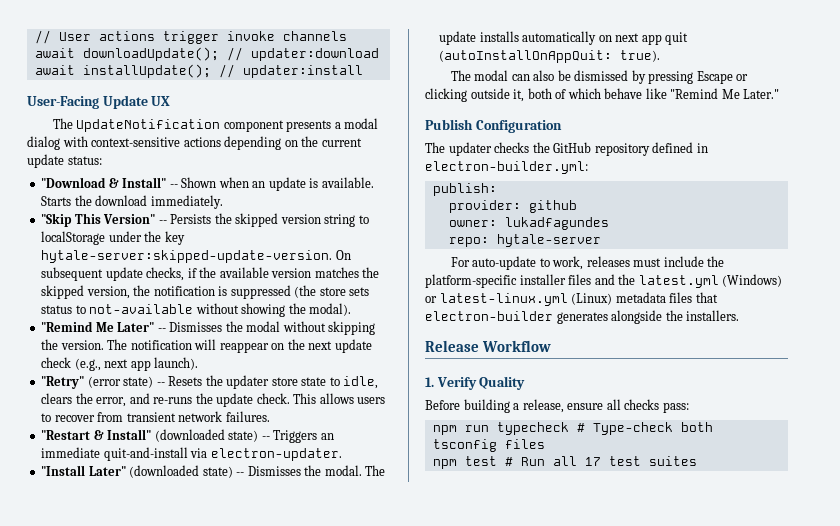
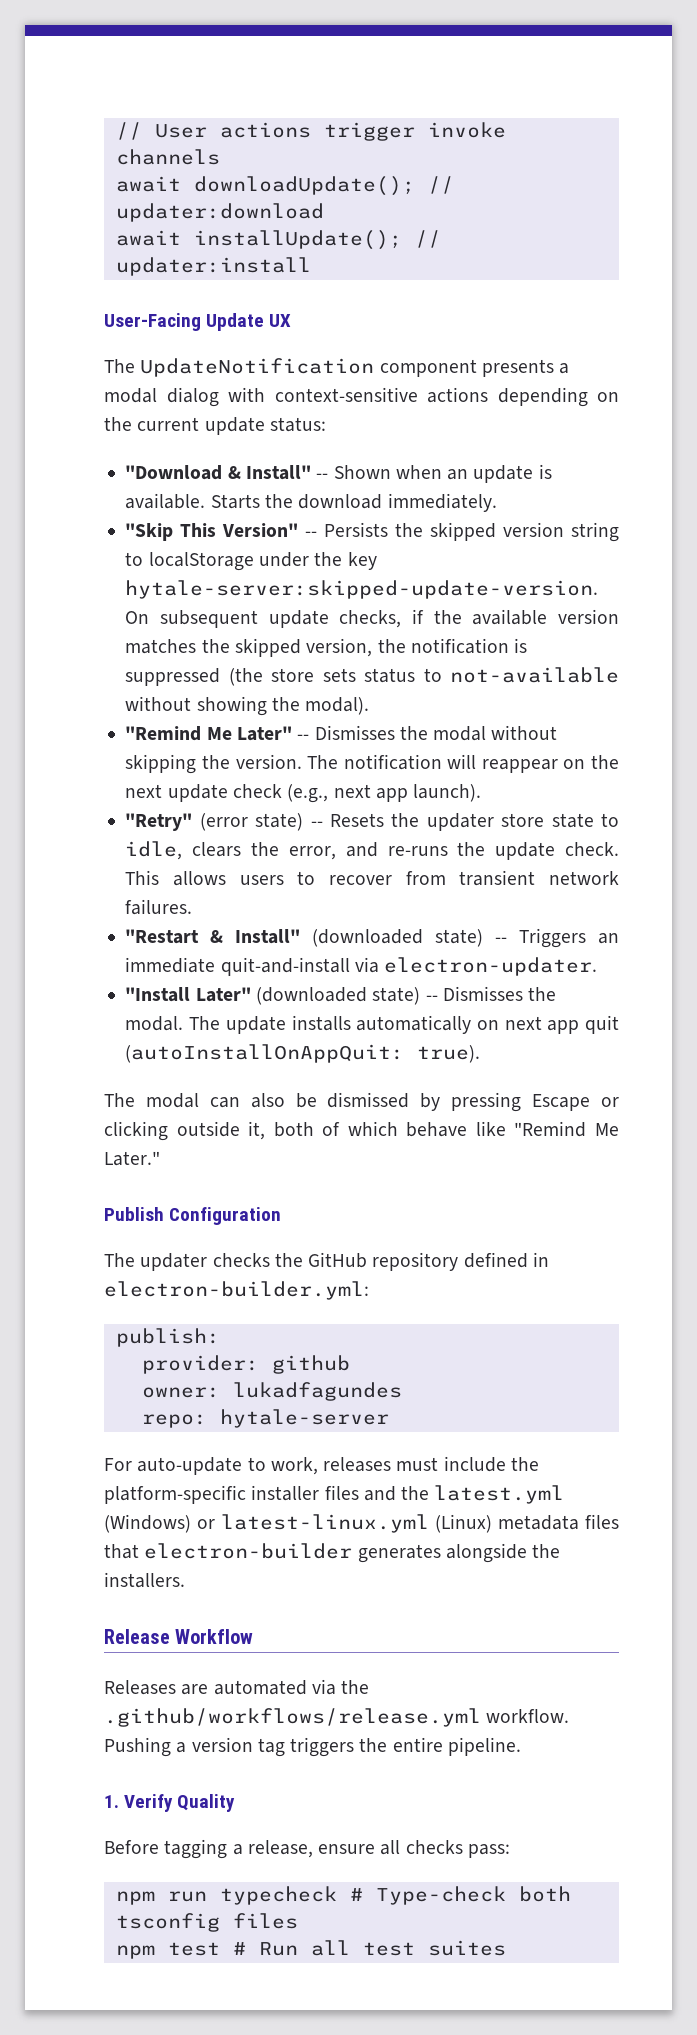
(551, 346) none -> [104,1679,370,1695] [104,1708,570,1727] [104,1737,521,1757] // Releases are automated via the .github/workflows/release.yml workflow. Pushing a version tag triggers the entire pipeline.
[463,399,510,413] building -> [164,1839,228,1859] tagging
[584,457,601,466] 17 -> (350, 1948) none

